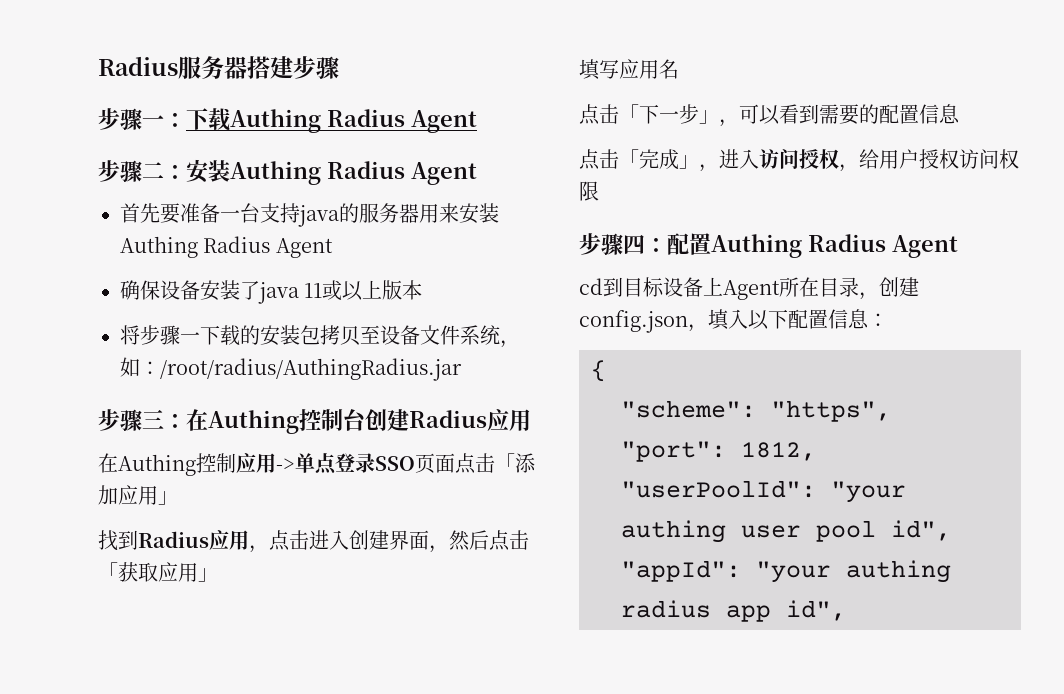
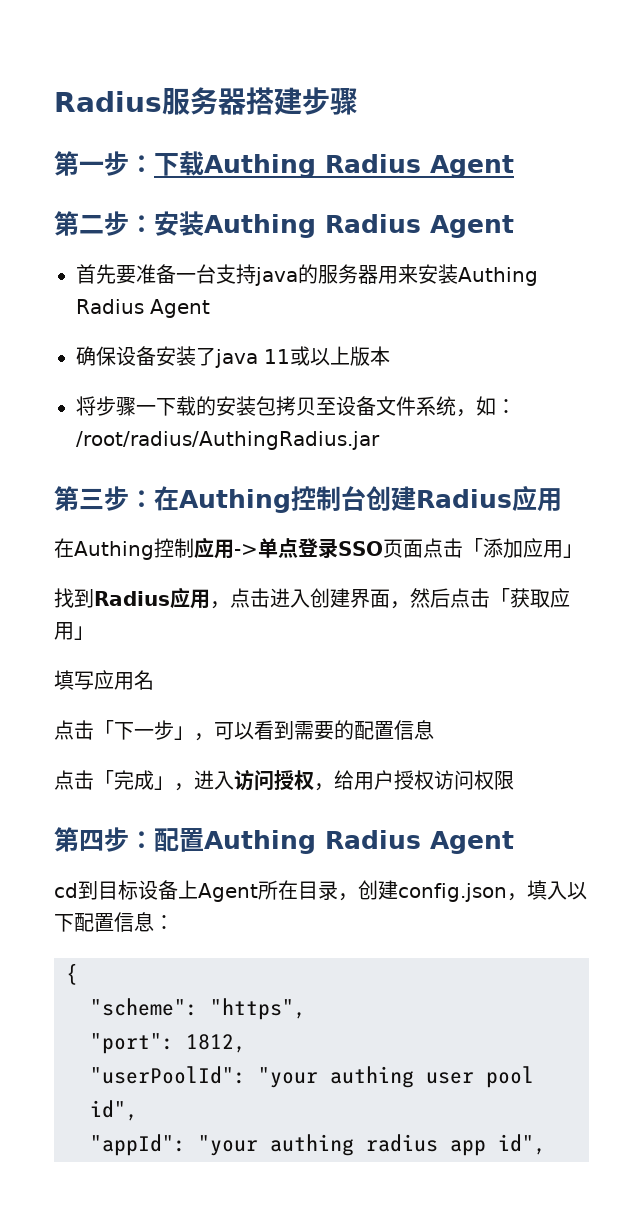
[98,108,164,130] 步骤一 -> [54,151,129,176] 第一步
[98,160,164,182] 步骤二 -> [54,211,129,236] 第二步
[98,409,164,431] 步骤三 -> [54,486,129,511] 第三步
[579,233,645,255] 步骤四 -> [54,827,129,852] 第四步

